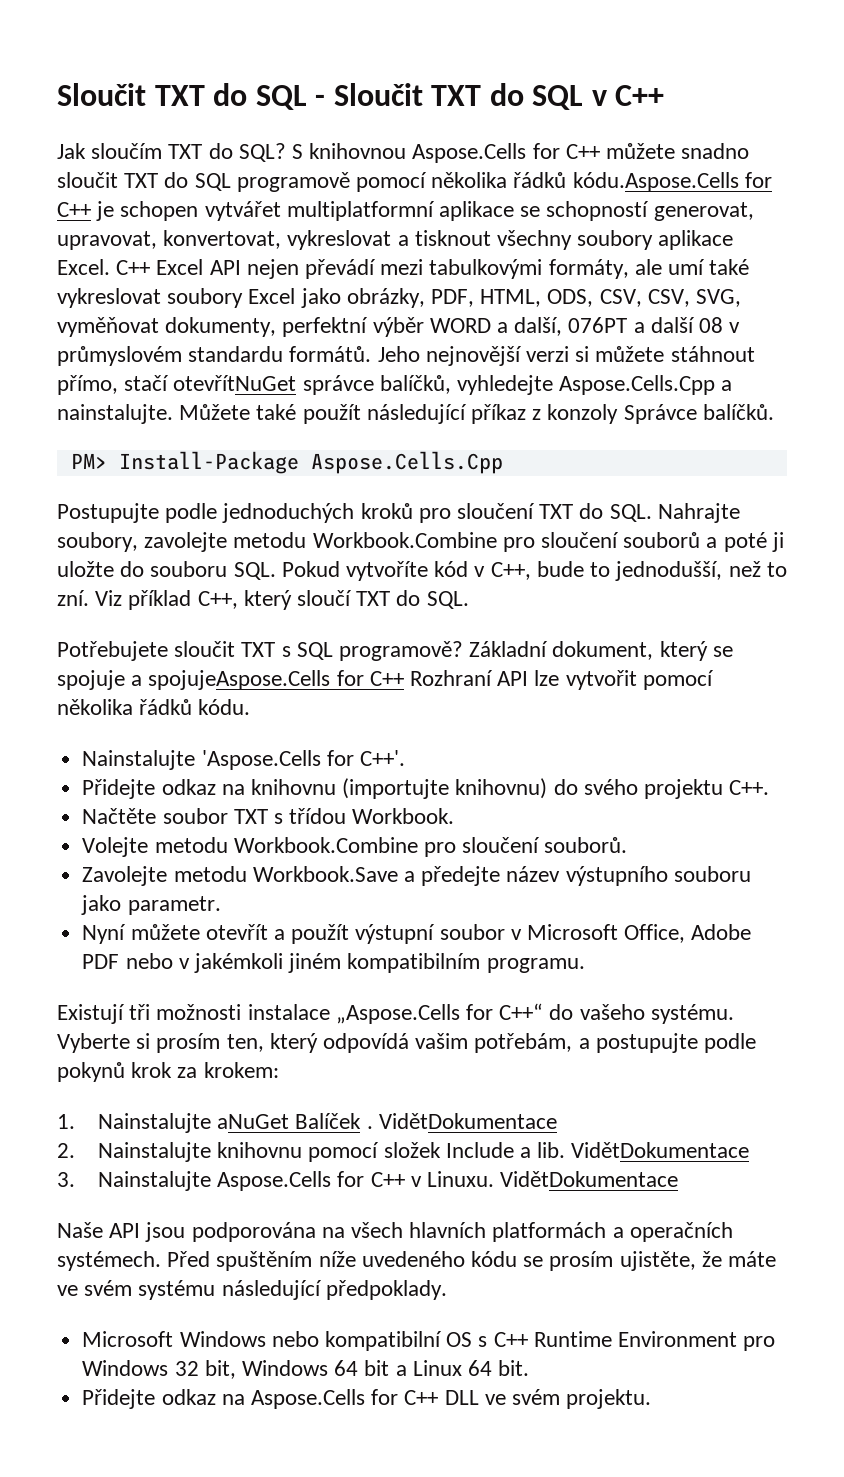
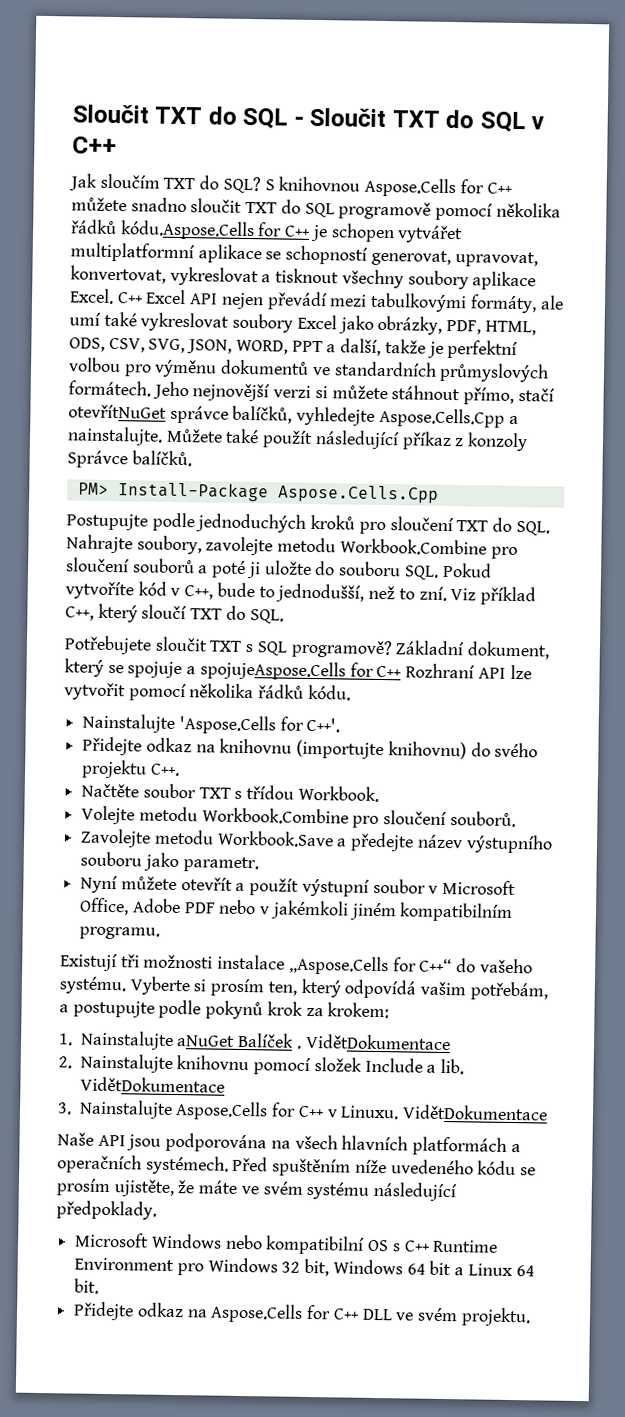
[647,289,742,307] [57,317,741,337] [57,346,372,366] CSV, SVG, vyměňovat dokumenty, perfektní výběr WORD a další, 076PT a další 08 v průmyslovém standardu formátů. -> [148,338,519,360] [68,357,550,383] [68,380,151,397] SVG, JSON, WORD, PPT a další, takže je perfektní volbou pro výměnu dokumentů ve standardních průmyslových formátech.

